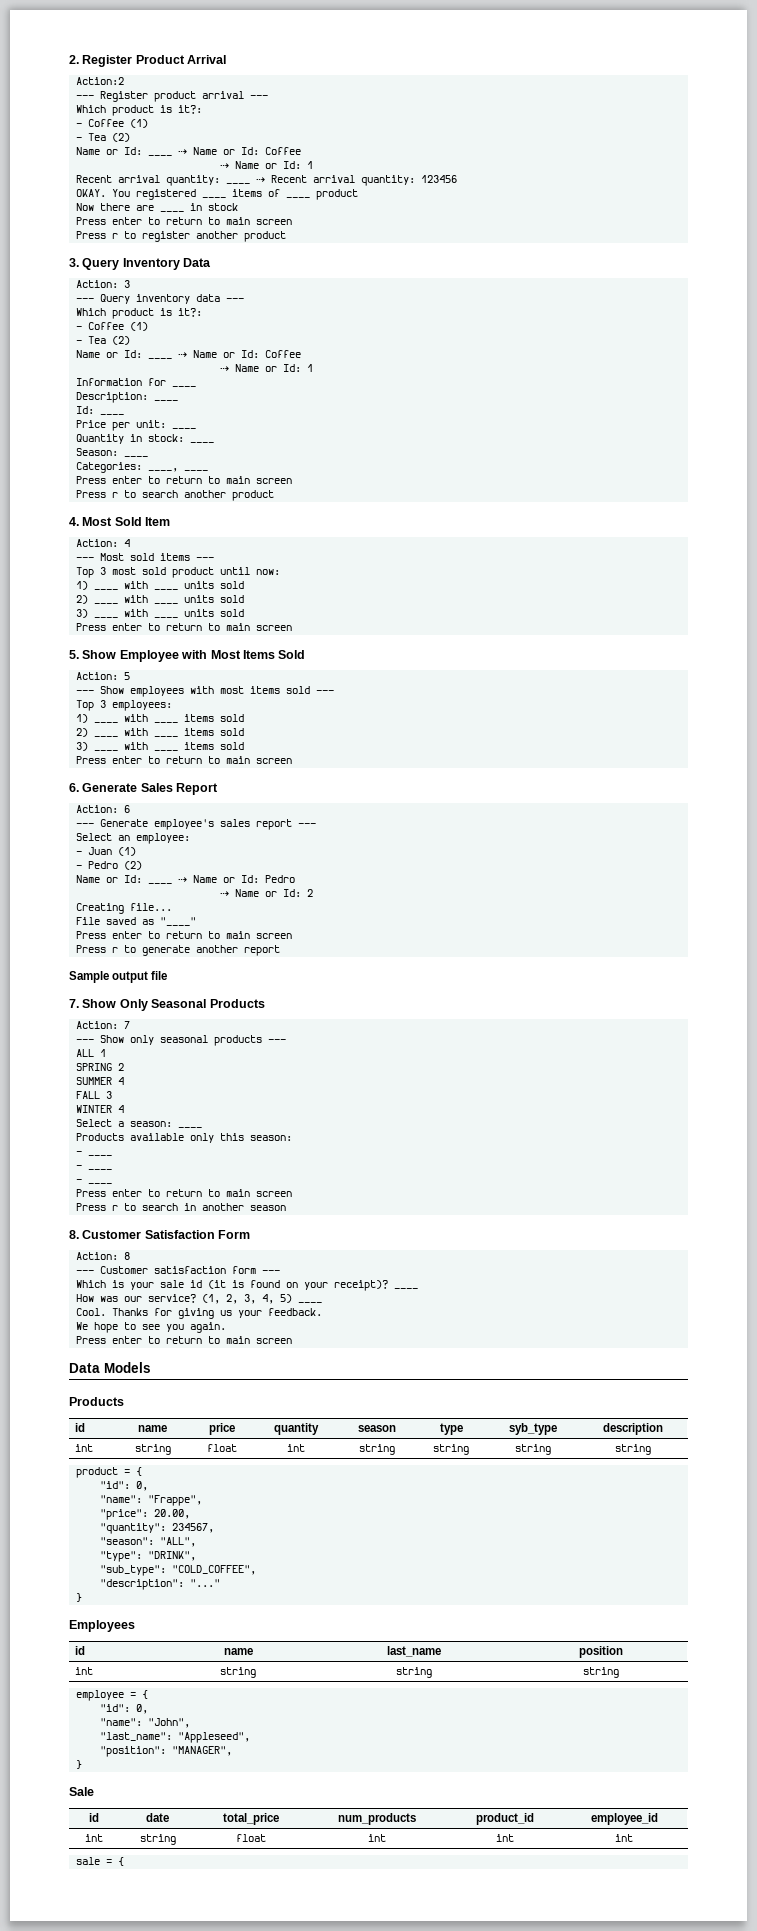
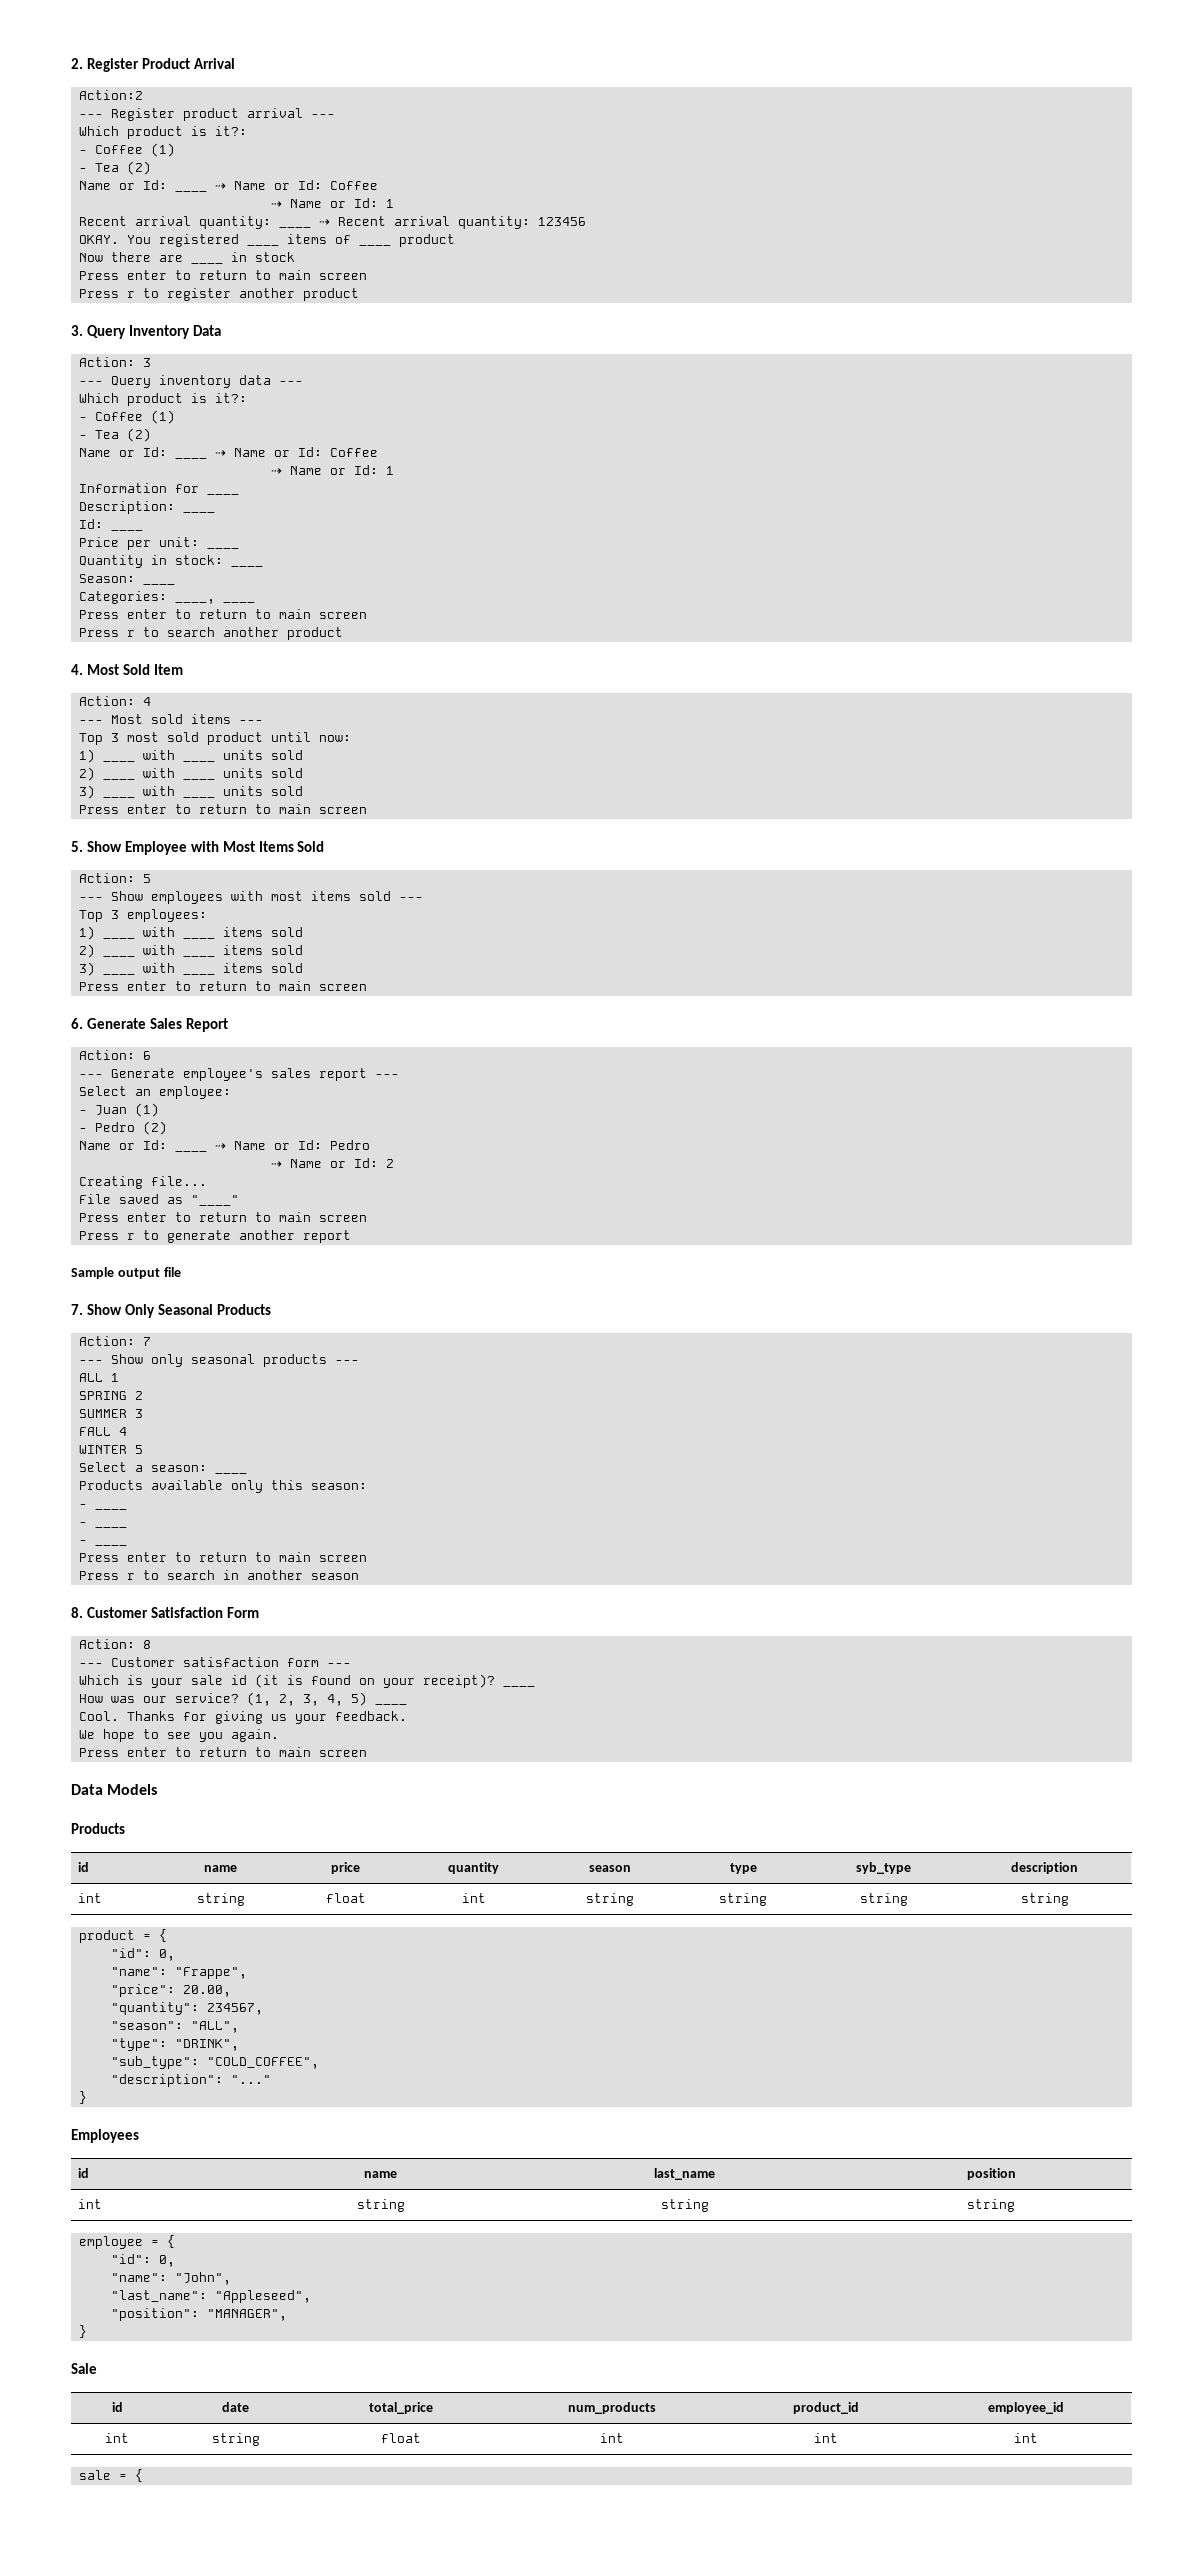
[117,1077,124,1085] [75,1091,112,1099] 4 // FALL 3 -> [135,1409,144,1418] [79,1427,128,1436] 3 // FALL 4
[117,1105,124,1113] 4 -> [135,1445,144,1454] 5

